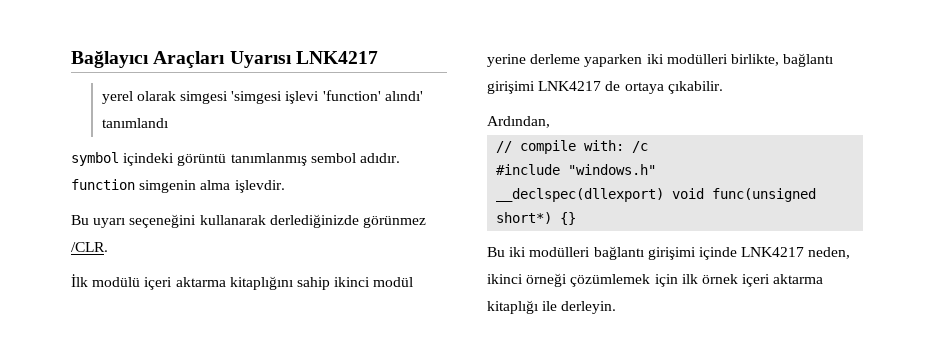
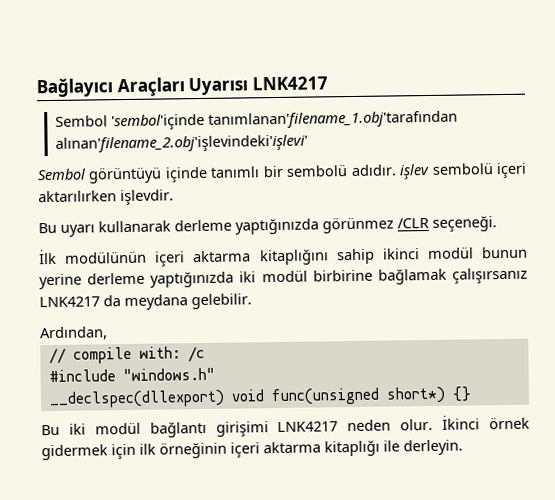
[101,90,423,104] [101,118,169,128] [71,152,400,166] [71,179,285,193] [71,214,426,228] [71,242,108,252] yerel olarak simgesi 'simgesi işlevi 'function' alındı' tanımlandı // symbol içindeki görüntü tanımlanmış sembol adıdır. function simgenin alma işlevdir. // Bu uyarı seçeneğini kullanarak derlediğinizde görünmez /CLR. -> [54,110,458,131] [54,134,308,153] [37,162,528,184] [38,189,174,206] [38,216,497,237] Sembol 'sembol'içinde tanımlanan'filename_1.obj'tarafından alınan'filename_2.obj'işlevindeki'işlevi' // Sembol görüntüyü içinde tanımlı bir sembolü adıdır. işlev sembolü içeri aktarılırken işlevdir. // Bu uyarı kullanarak derleme yaptığınızda görünmez /CLR seçeneği.
[92,277,141,287] modülü -> [65,251,148,264] modülünün
(414, 282) none -> [481,246,528,259] bunun
[584,53,835,67] [487,81,723,94] yaparken iki modülleri birlikte, bağlantı girişimi LNK4217 de ortaya çıkabilir. -> [150,267,528,288] [39,293,252,311] yaptığınızda iki modül birbirine bağlamak çalışırsanız LNK4217 da meydana gelebilir.
[529,246,851,260] [487,273,651,287] modülleri bağlantı girişimi içinde LNK4217 neden, ikinci örneği çözümlemek -> [94,415,531,438] [41,444,108,461] modül bağlantı girişimi LNK4217 neden olur. İkinci örnek gidermek
[701,274,738,284] örnek -> [159,442,227,459] örneğinin

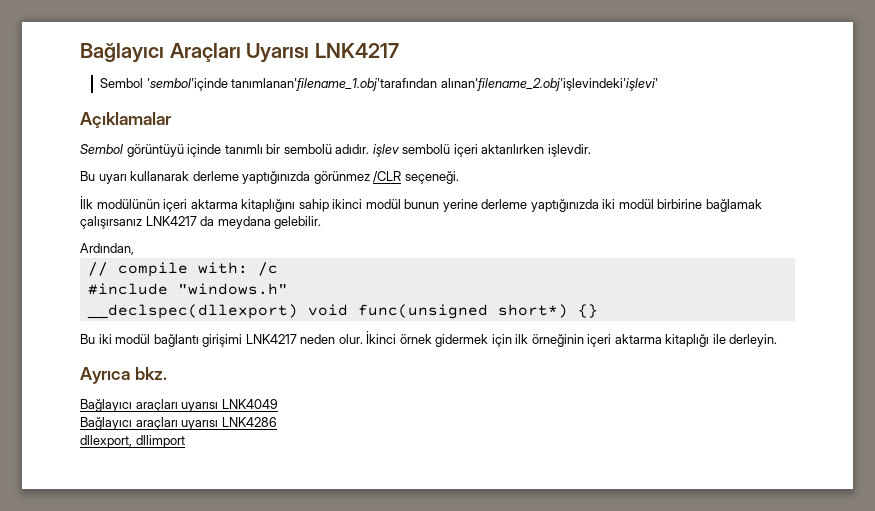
(308, 143) none -> [80,112,171,128] // Açıklamalar
(463, 447) none -> [80,367,167,384] [80,399,278,412] [80,417,277,430] [80,435,185,448] // Ayrıca bkz. // Bağlayıcı araçları uyarısı LNK4049 // Bağlayıcı araçları uyarısı LNK4286 // dllexport, dllimport

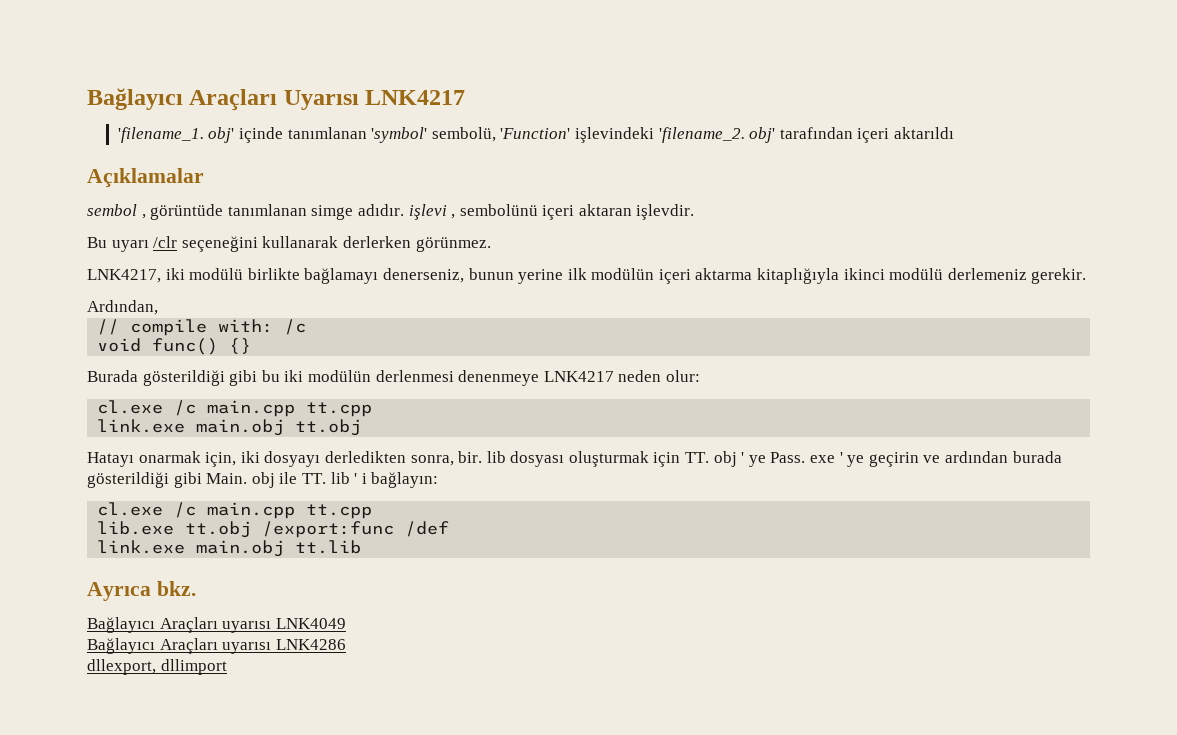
[100,78,658,91] [80,112,171,128] [80,144,591,157] [80,171,459,184] [80,196,762,212] [80,216,322,229] Sembol 'sembol'içinde tanımlanan'filename_1.obj'tarafından alınan'filename_2.obj'işlevindeki'işlevi' // Açıklamalar // Sembol görüntüyü içinde tanımlı bir sembolü adıdır. işlev sembolü içeri aktarılırken işlevdir. // Bu uyarı kullanarak derleme yaptığınızda görünmez /CLR seçeneği. // İlk modülünün içeri aktarma kitaplığını sahip ikinci modül bunun yerine derleme yaptığınızda iki modül birbirine bağlamak çalışırsanız LNK4217 da meydana gelebilir. -> [117,127,954,143] [87,168,204,188] [87,204,695,220] [87,236,491,252] [87,268,1087,284] 'filename_1. obj' içinde tanımlanan 'symbol' sembolü, 'Function' işlevindeki 'filename_2. obj' tarafından içeri aktarıldı // Açıklamalar // sembol , görüntüde tanımlanan simge adıdır. işlevi , sembolünü içeri aktaran işlevdir. // Bu uyarı /clr seçeneğini kullanarak derlerken görünmez. // LNK4217, iki modülü birlikte bağlamayı denerseniz, bunun yerine ilk modülün içeri aktarma kitaplığıyla ikinci modülü derlemeniz gerekir.
[87,283,288,295] [86,304,598,319] [80,331,778,347] #include "windows.h" // __declspec(dllexport) void func(unsigned short*) {} // Bu iki modül bağlantı girişimi LNK4217 neden olur. İkinci örnek gidermek için ilk örneğinin içeri aktarma kitaplığı ile derleyin. -> [97,338,252,355] [87,370,700,386] [97,400,373,417] [97,419,362,436] [87,451,1062,467] [87,472,439,488] [97,502,373,519] [97,521,450,538] [97,540,362,557] void func() {} // Burada gösterildiği gibi bu iki modülün derlenmesi denenmeye LNK4217 neden olur: // cl.exe /c main.cpp tt.cpp // link.exe main.obj tt.obj // Hatayı onarmak için, iki dosyayı derledikten sonra, bir. lib dosyası oluşturmak için TT. obj ' ye Pass. exe ' ye geçirin ve ardından burada gösterildiği gibi Main. obj ile TT. lib ' i bağlayın: // cl.exe /c main.cpp tt.cpp // lib.exe tt.obj /export:func /def // link.exe main.obj tt.lib
[135,399,178,412] araçları -> [159,617,218,633] Araçları
[135,417,178,430] araçları -> [159,638,218,654] Araçları

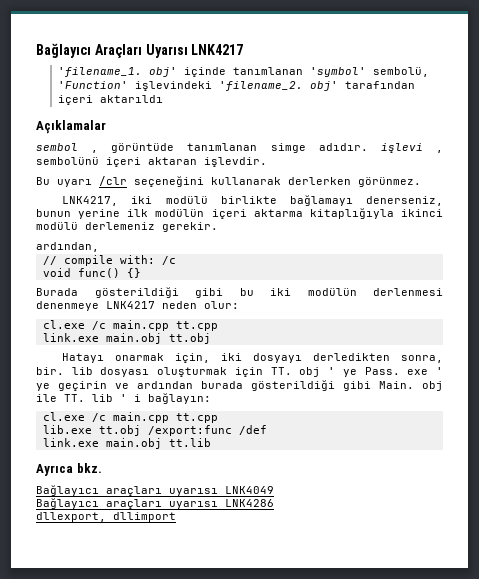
[87,300,158,315] Ardından, -> [36,242,99,252] ardından,
[159,617,218,633] Araçları -> [106,486,162,496] araçları
[159,638,218,654] Araçları -> [106,499,162,509] araçları

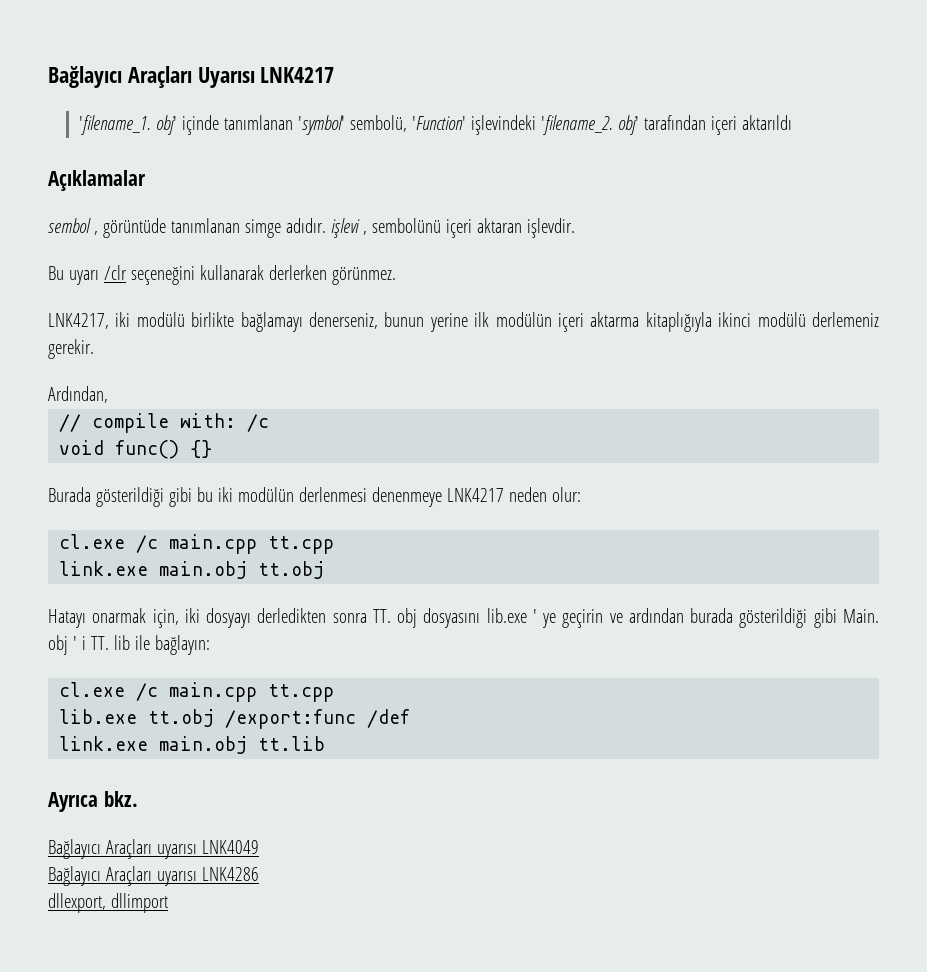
[36,242,99,252] ardından, -> [48,386,108,403] Ardından,
[401,355,443,363] [36,367,429,377] sonra, bir. lib dosyası oluşturmak için TT. obj ' ye Pass. exe -> [332,608,527,628] sonra TT. obj dosyasını lib.exe
[36,394,141,402] ile TT. lib ' i -> [72,635,150,650] ' i TT. lib ile
[106,486,162,496] araçları -> [105,839,152,859] Araçları
[106,499,162,509] araçları -> [105,866,152,886] Araçları

